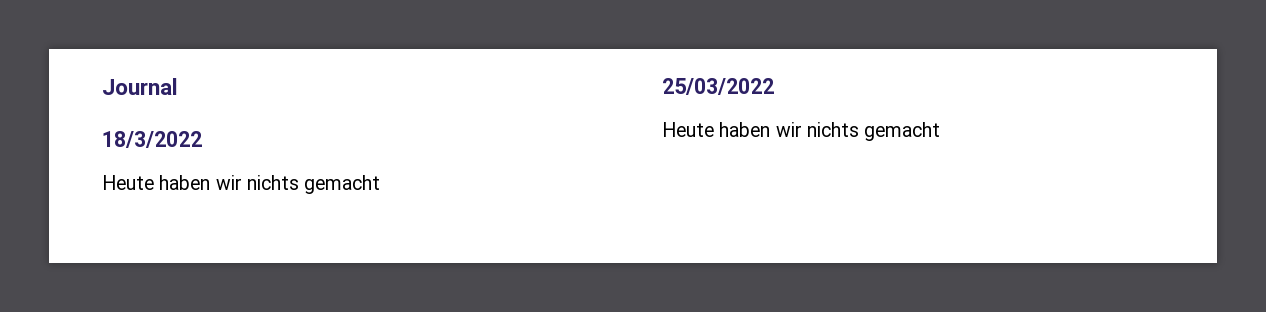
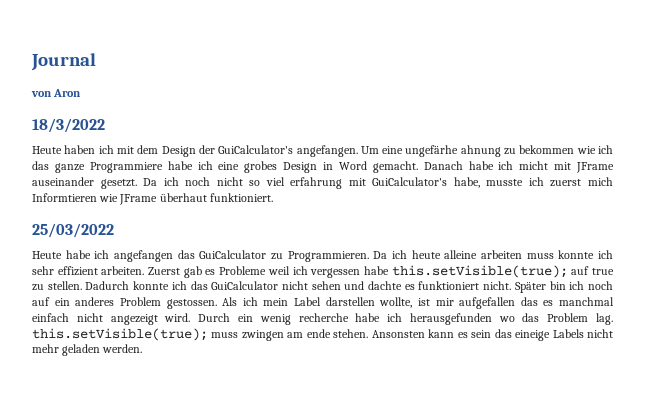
(178, 86) none -> [31,89,82,97] // von Aron
[215,175,381,194] [662,78,774,95] [662,122,941,141] wir nichts gemacht // 25/03/2022 // Heute haben wir nichts gemacht -> [98,145,613,157] [32,161,614,173] [32,177,613,189] [32,193,273,205] [32,223,114,238] [32,250,613,262] [32,265,614,278] [32,281,613,293] [32,297,614,309] [32,313,613,325] [32,328,613,341] [32,344,143,356] ich mit dem Design der GuiCalculator's angefangen. Um eine ungefärhe ahnung zu bekommen wie ich das ganze Programmiere habe ich eine grobes Design in Word gemacht. Danach habe ich micht mit JFrame auseinander gesetzt. Da ich noch nicht so viel erfahrung mit GuiCalculator's habe, musste ich zuerst mich Informtieren wie JFrame überhaut funktioniert. // 25/03/2022 // Heute habe ich angefangen das GuiCalculator zu Programmieren. Da ich heute alleine arbeiten muss konnte ich sehr effizient arbeiten. Zuerst gab es Probleme weil ich vergessen habe this.setVisible(true); auf true zu stellen. Dadurch konnte ich das GuiCalculator nicht sehen und dachte es funktioniert nicht. Später bin ich noch auf ein anderes Problem gestossen. Als ich mein Label darstellen wollte, ist mir aufgefallen das es manchmal einfach nicht angezeigt wird. Durch ein wenig recherche habe ich herausgefunden wo das Problem lag. this.setVisible(true); muss zwingen am ende stehen. Ansonsten kann es sein das eineige Labels nicht mehr geladen werden.

